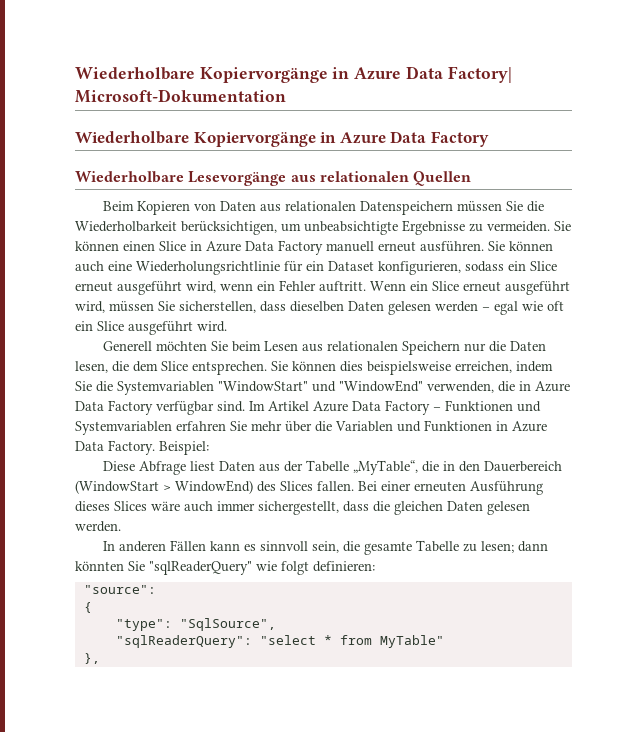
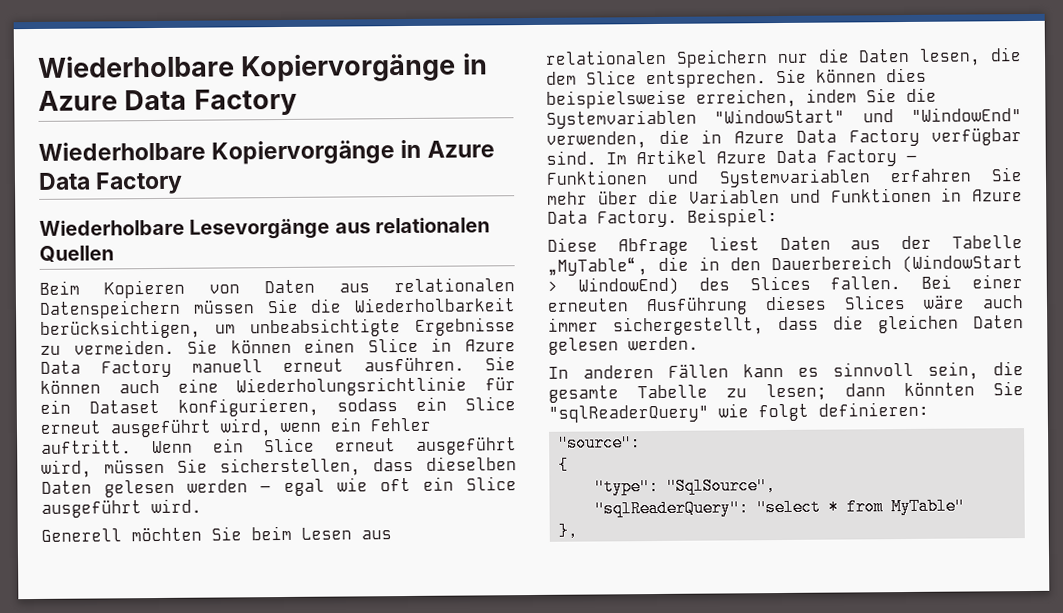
[75,66,512,83] [75,89,286,103] Wiederholbare Kopiervorgänge in Azure Data Factory| Microsoft-Dokumentation -> [37,53,488,83] [38,88,297,116] Wiederholbare Kopiervorgänge in Azure Data Factory

